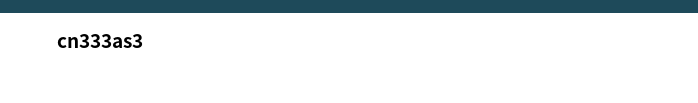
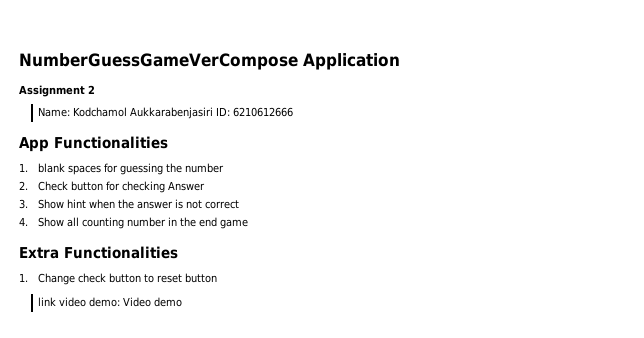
[57,34,143,48] cn333as3 -> [19,53,400,70] [19,85,95,97] [38,107,294,119] [19,136,168,152] [19,163,225,175] [19,181,206,193] [19,199,240,209] [19,217,249,229] [19,246,178,259] [19,273,218,285] [38,297,183,307] NumberGuessGameVerCompose Application // Assignment 2 // Name: Kodchamol Aukkarabenjasiri ID: 6210612666 // App Functionalities // 1. blank spaces for guessing the number // 2. Check button for checking Answer // 3. Show hint when the answer is not correct // 4. Show all counting number in the end game // Extra Functionalities // 1. Change check button to reset button // link video demo: Video demo

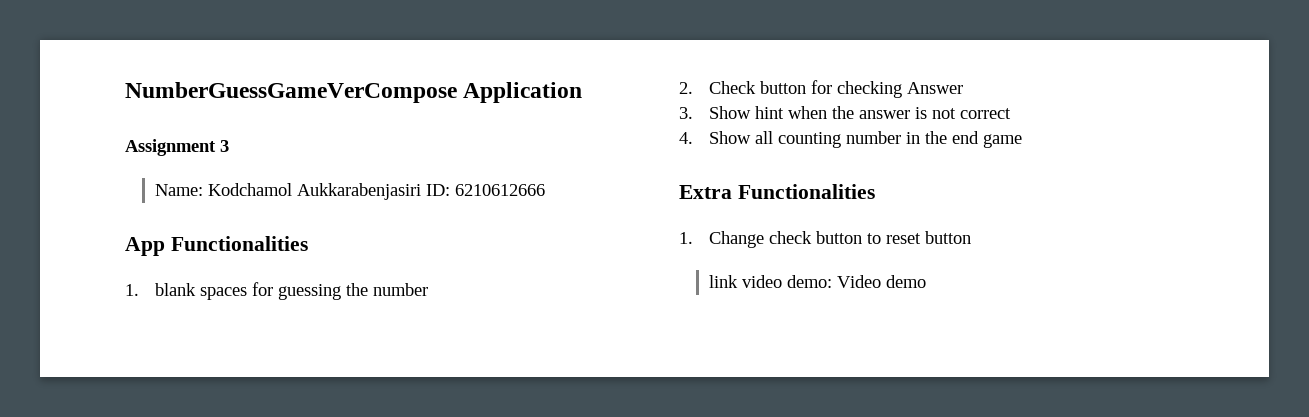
[88,85,95,94] 2 -> [220,140,229,152] 3

